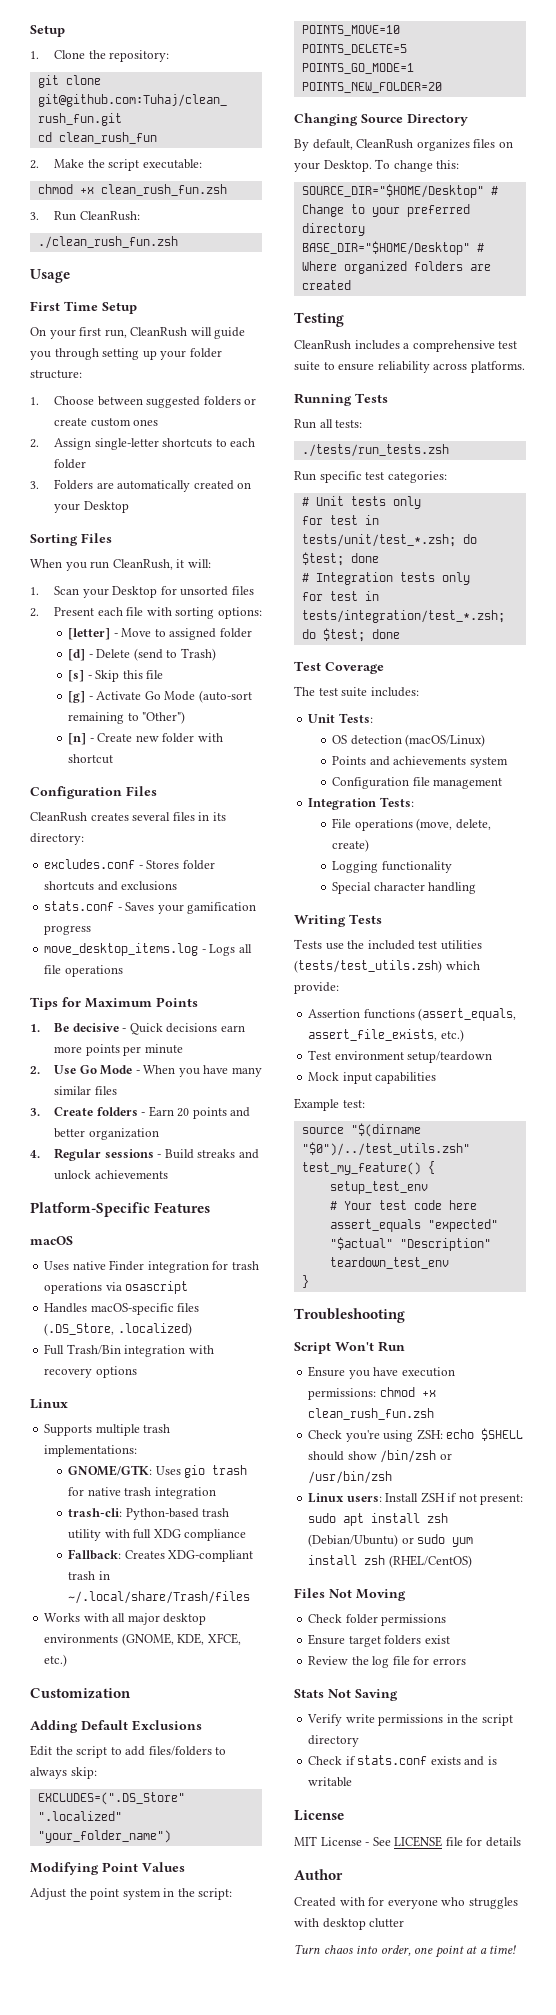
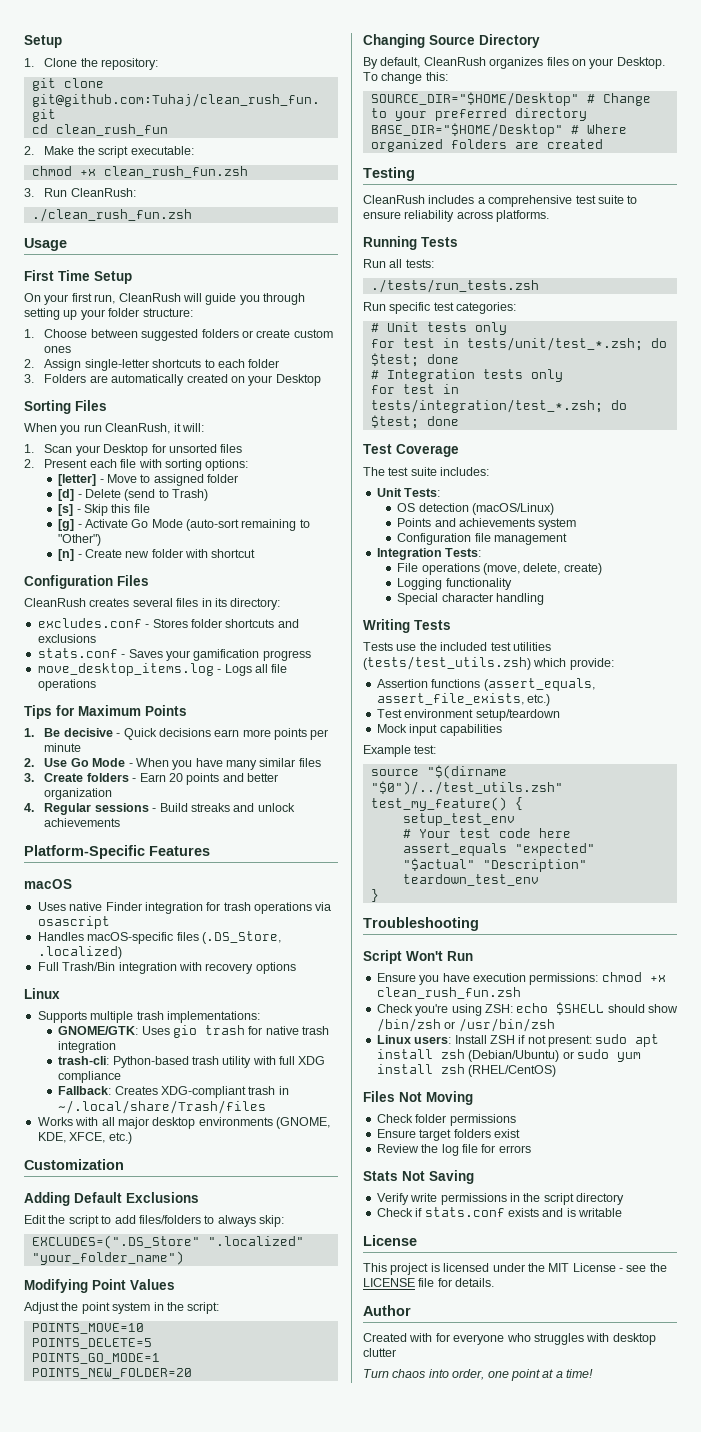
(344, 1815) none -> [363,1263,545,1275] This project is licensed under the
[372,1837,391,1846] See -> [626,1263,667,1272] see the
[485,1837,521,1847] details -> [455,1278,495,1287] details.

